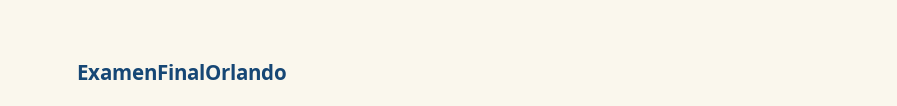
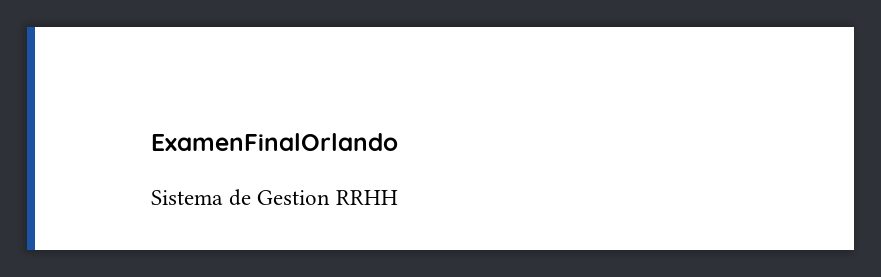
(287, 72) none -> [151,189,398,206] // Sistema de Gestion RRHH

